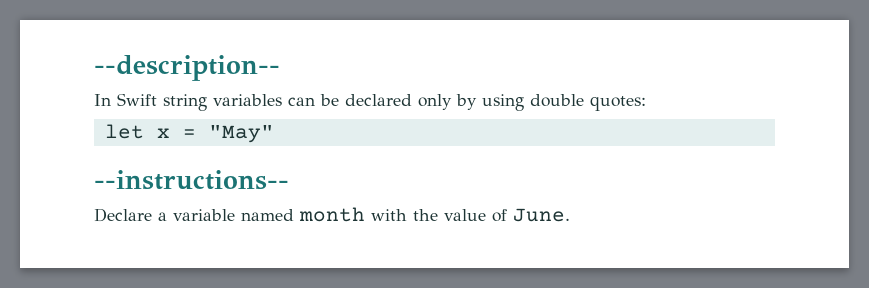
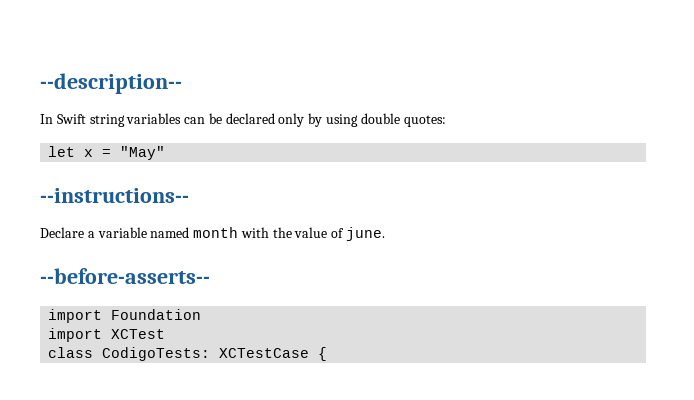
[513,208,570,222] June. -> [346,227,386,241] [40,268,210,284] [48,309,202,323] [48,328,166,342] [48,347,328,361] june. // --before-asserts-- // import Foundation // import XCTest // class CodigoTests: XCTestCase {

